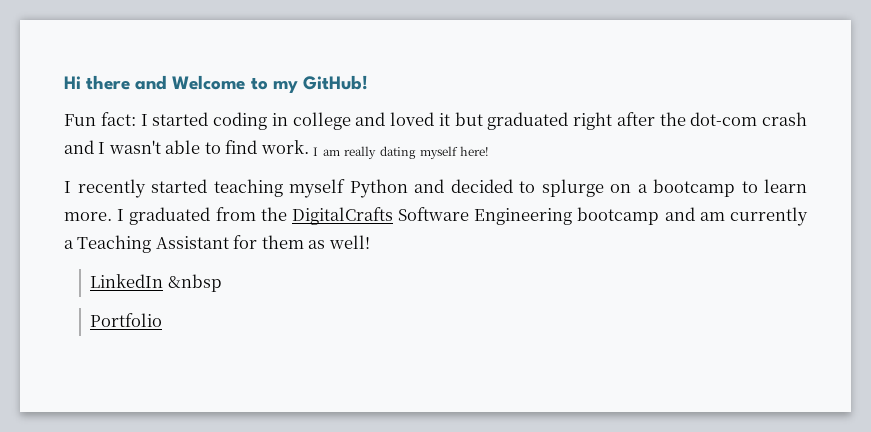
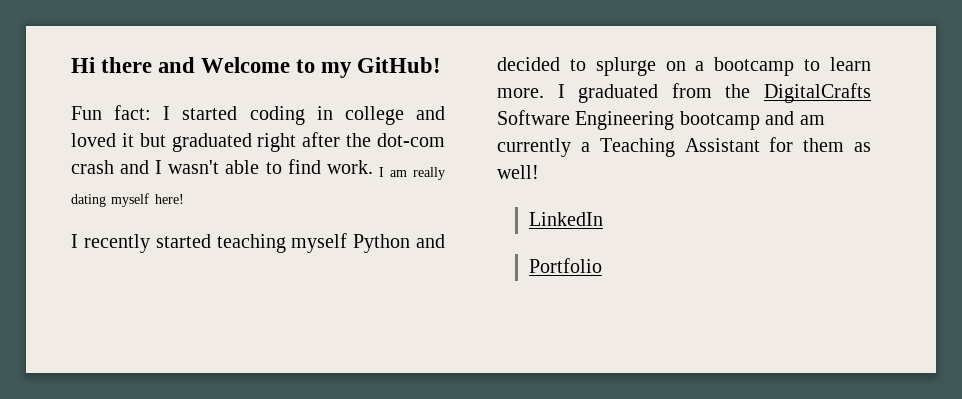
[167,274,222,292] &nbsp -> (604, 219) none

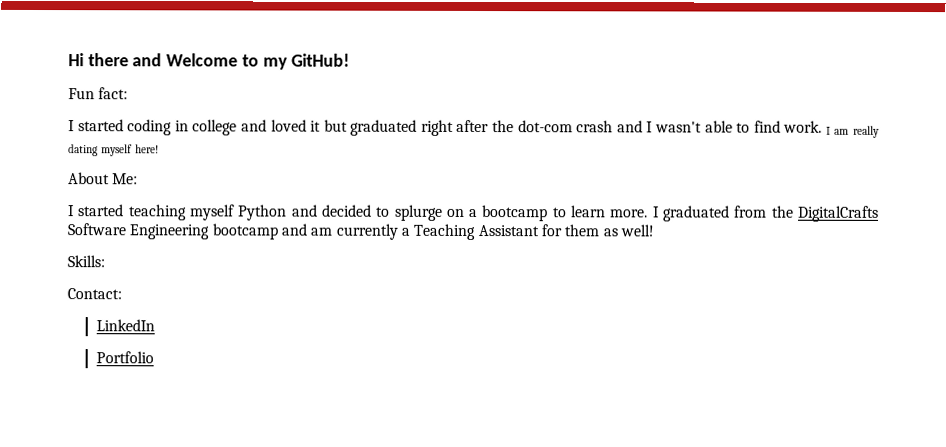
(152, 112) none -> (129, 93) //
[71,234,150,253] // I recently -> [68,172,139,185] [68,205,75,217] // About Me: // I
(539, 172) none -> [67,255,105,268] [67,288,122,300] // Skills: // Contact:

